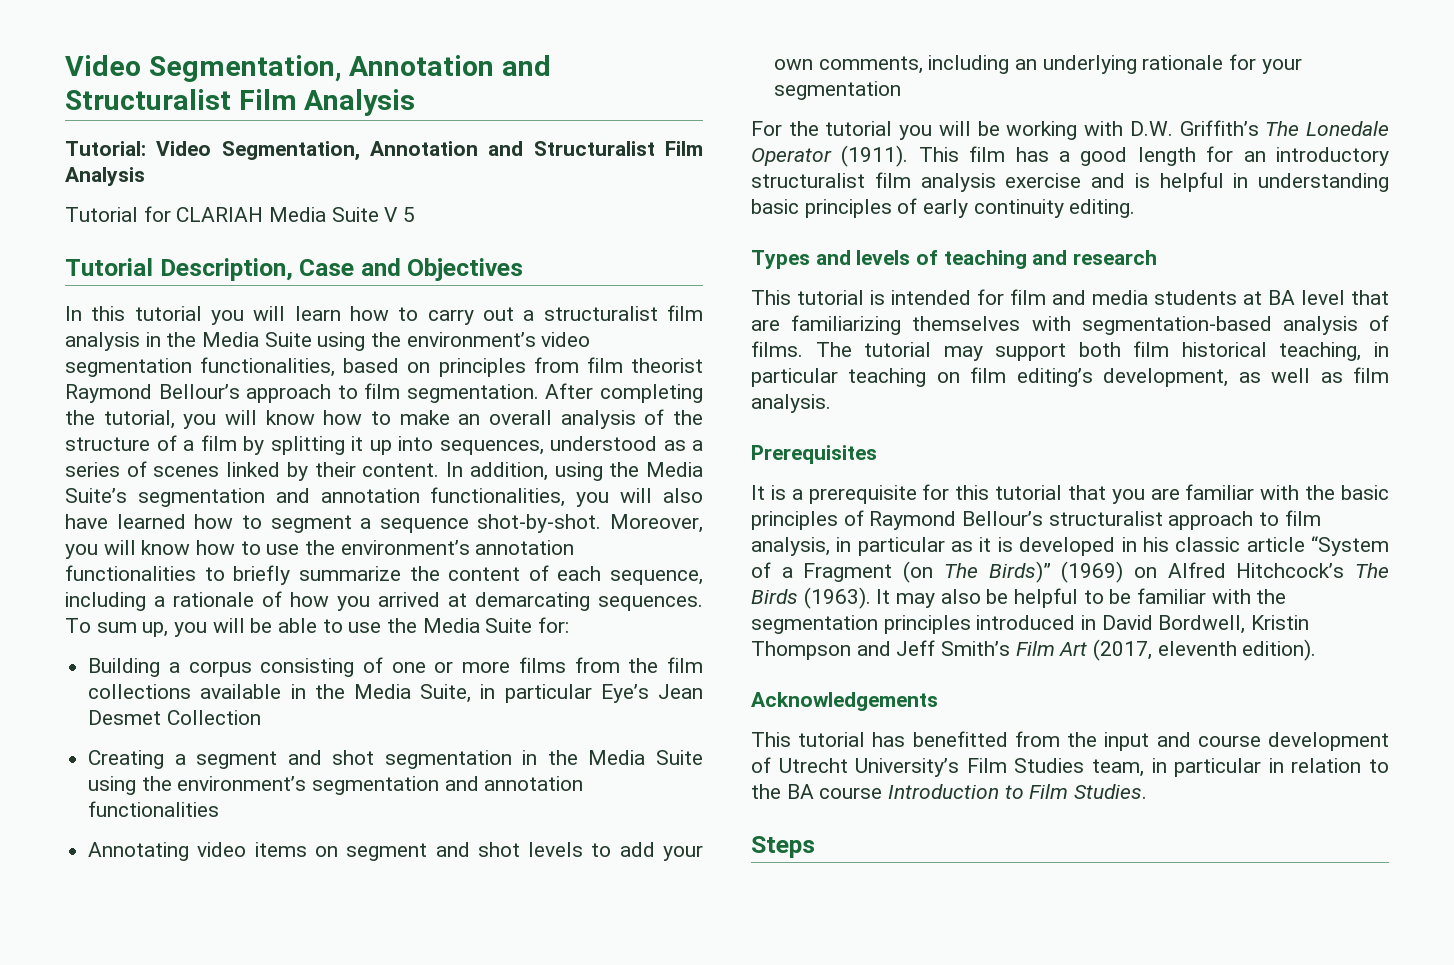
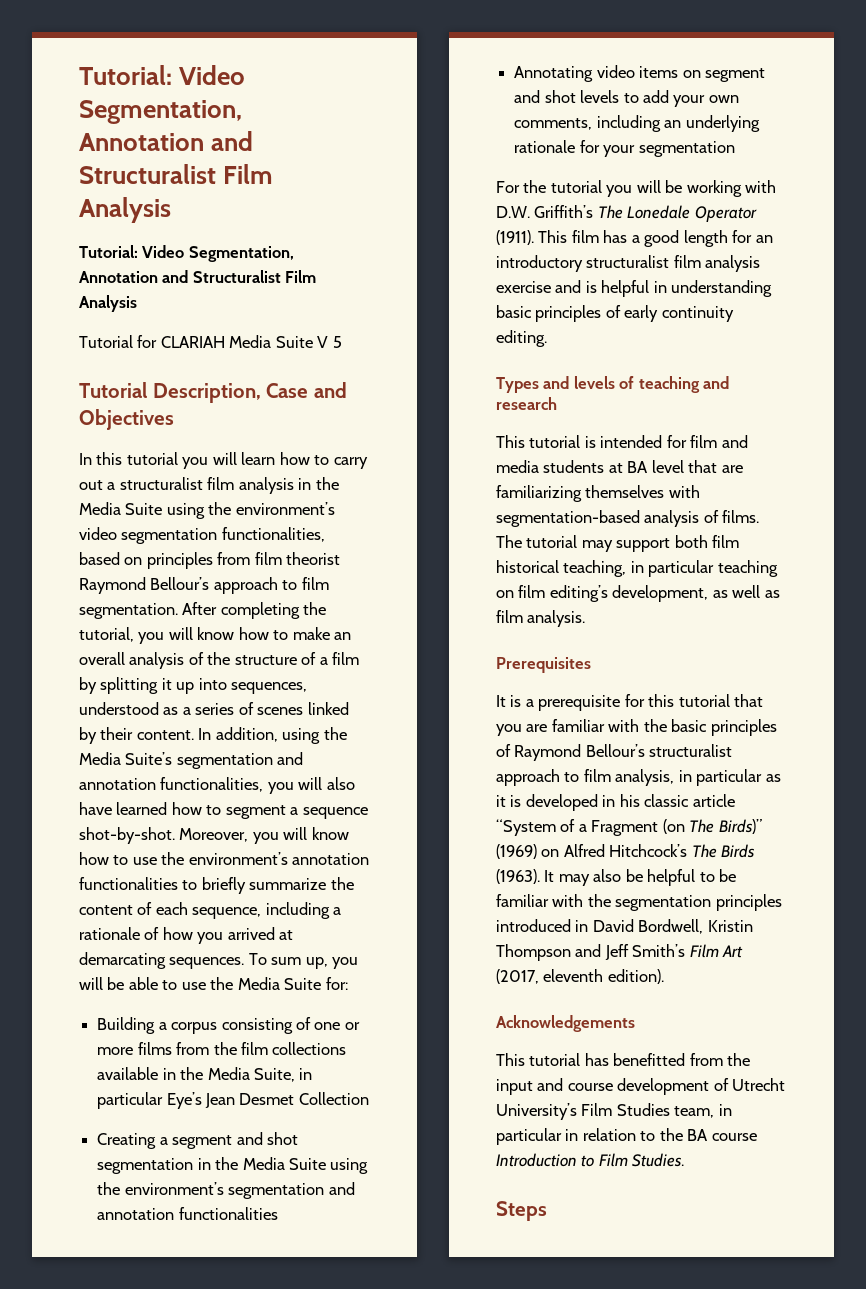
(65, 65) none -> [79,65,172,85] Tutorial:

